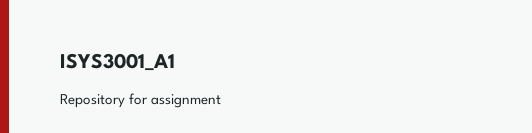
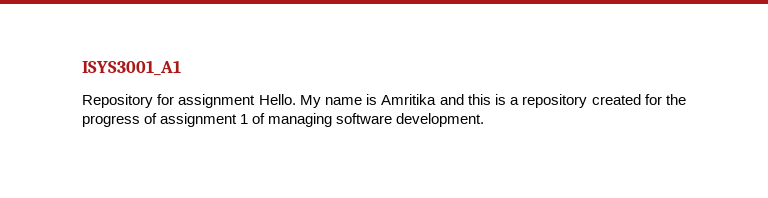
(222, 101) none -> [258,94,686,108] [82,113,485,127] Hello. My name is Amritika and this is a repository created for the progress of assignment 1 of managing software development.

